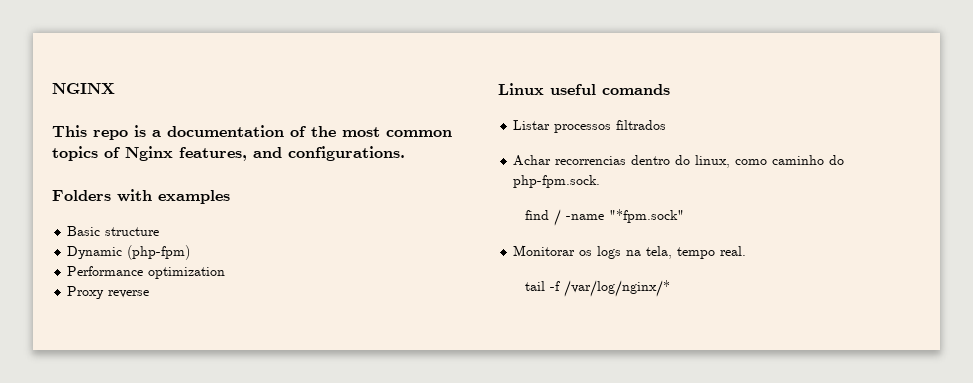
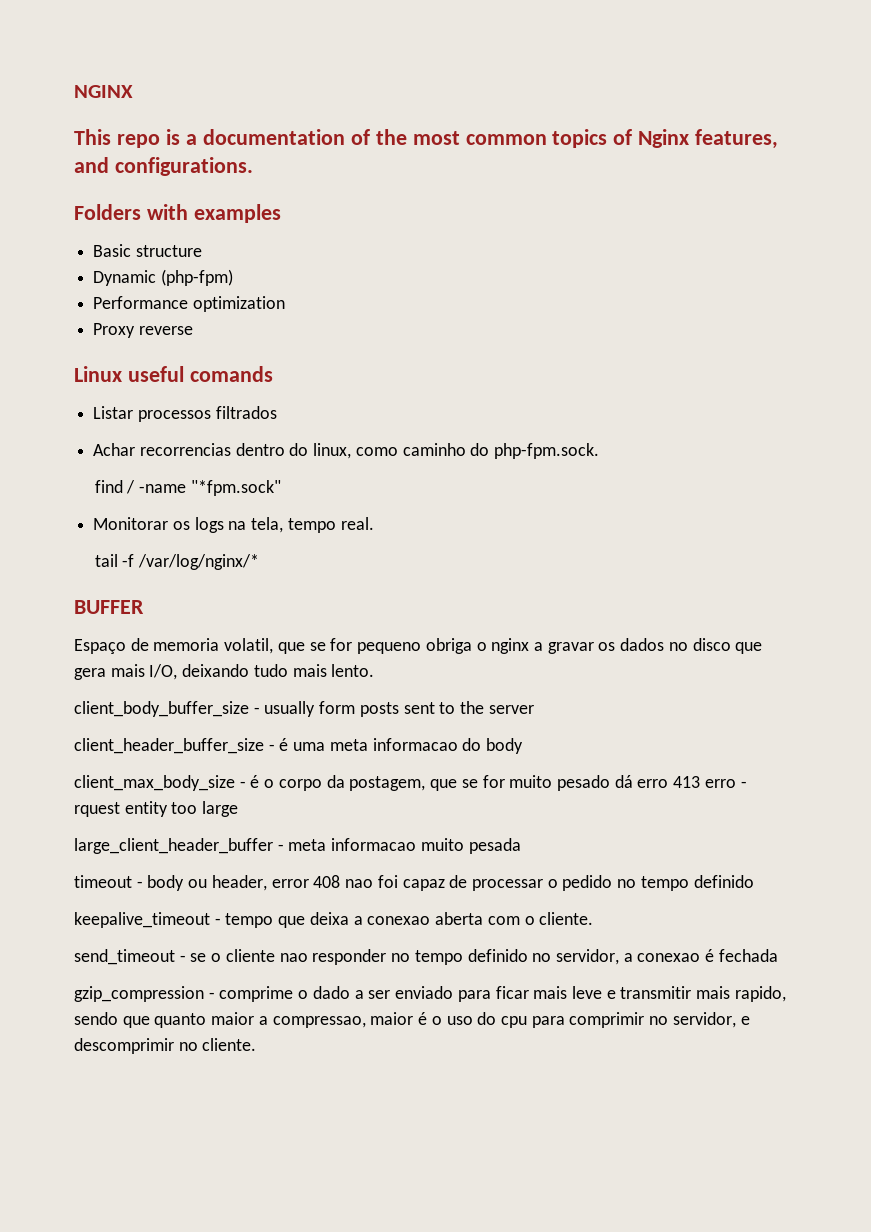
(670, 288) none -> [74,600,144,614] [74,638,763,654] [74,664,375,680] [74,701,534,717] [74,738,524,754] [74,775,747,791] [74,801,239,817] [74,838,521,854] [74,875,754,891] [74,912,594,928] [74,949,778,965] [74,986,786,1002] [74,1012,750,1028] [74,1038,257,1054] // BUFFER // Espaço de memoria volatil, que se for pequeno obriga o nginx a gravar os dados no disco que gera mais I/O, deixando tudo mais lento. // client_body_buffer_size - usually form posts sent to the server // client_header_buffer_size - é uma meta informacao do body // client_max_body_size - é o corpo da postagem, que se for muito pesado dá erro 413 erro - rquest entity too large // large_client_header_buffer - meta informacao muito pesada // timeout - body ou header, error 408 nao foi capaz de processar o pedido no tempo definido // keepalive_timeout - tempo que deixa a conexao aberta com o cliente. // send_timeout - se o cliente nao responder no tempo definido no servidor, a conexao é fechada // gzip_compression - comprime o dado a ser enviado para ficar mais leve e transmitir mais rapido, sendo que quanto maior a compressao, maior é o uso do cpu para comprimir no servidor, e descomprimir no cliente.

